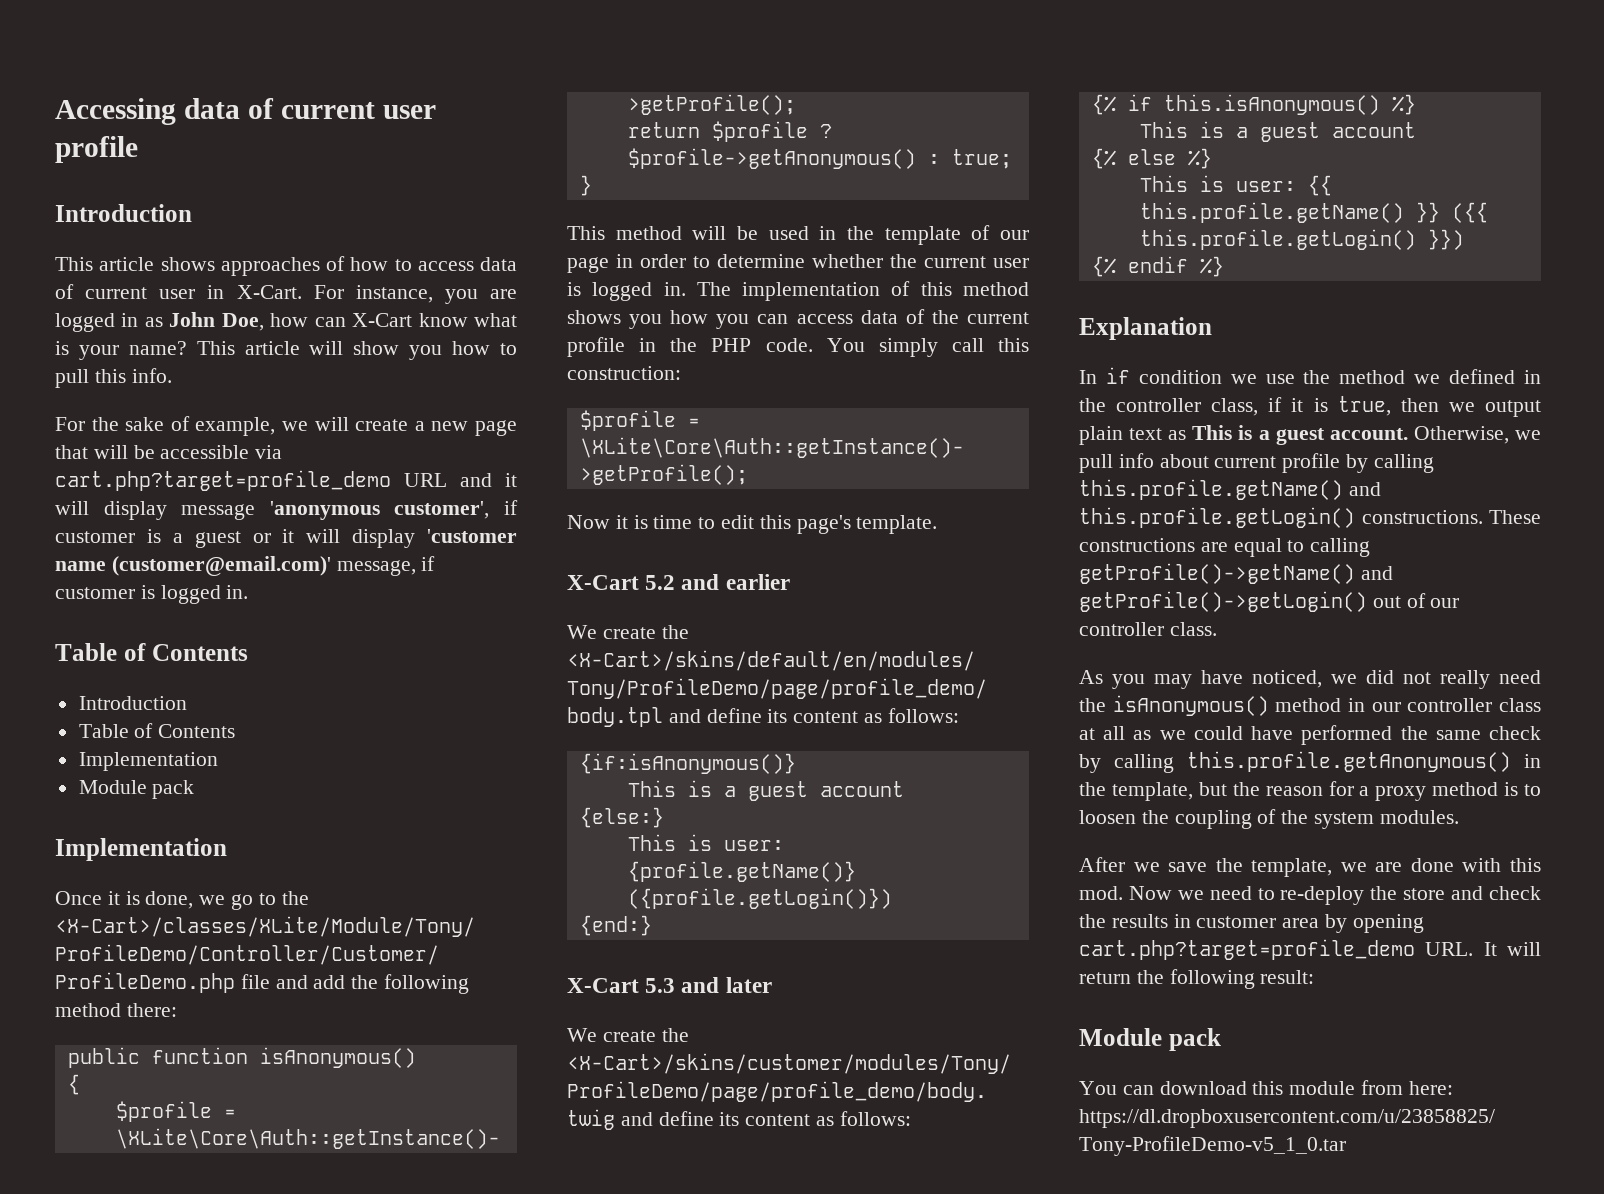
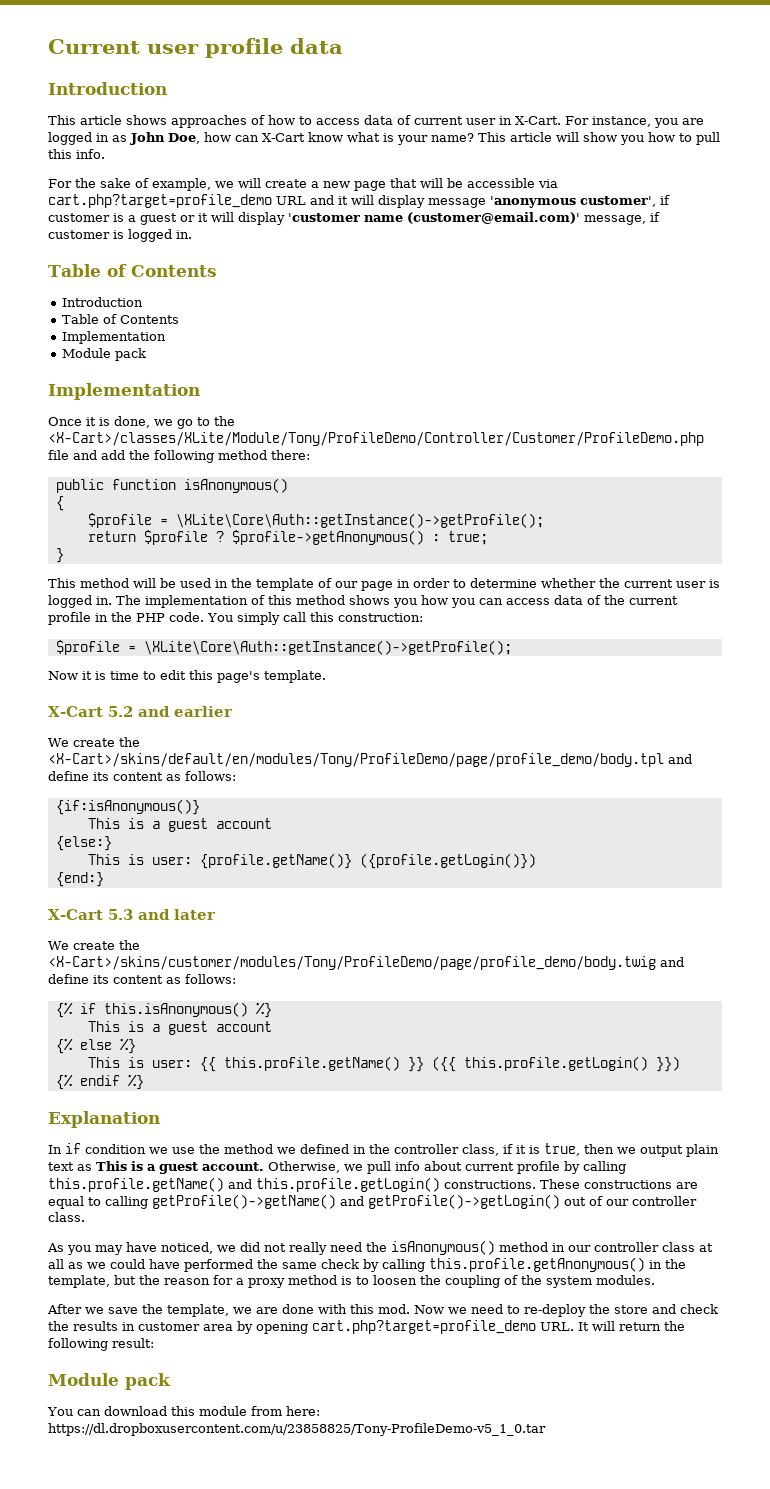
[55,98,375,125] Accessing data of current -> [48,39,140,54] Current
(138, 149) none -> [290,38,343,54] data

